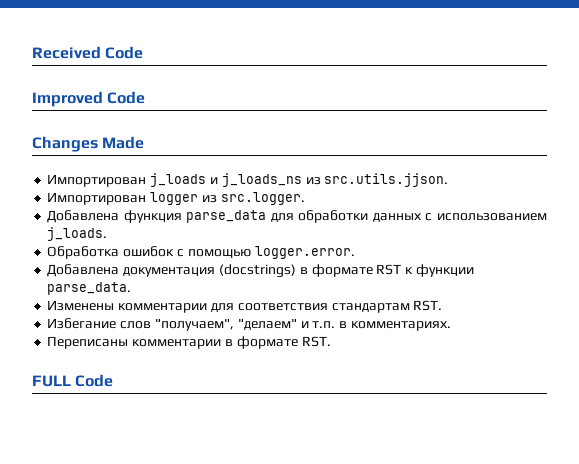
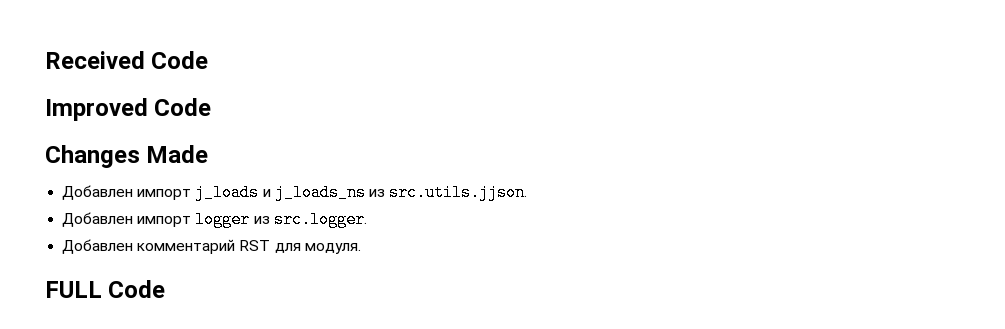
[47,174,147,187] Импортирован -> [62,185,192,200] Добавлен импорт
[47,192,147,205] Импортирован -> [62,212,192,227] Добавлен импорт
[47,210,547,223] [47,227,108,241] [47,246,355,259] [47,264,474,278] [47,282,132,295] [47,300,443,313] [47,318,451,331] [47,336,331,349] Добавлена функция parse_data для обработки данных с использованием j_loads. // Обработка ошибок с помощью logger.error. // Добавлена документация (docstrings) в формате RST к функции parse_data. // Изменены комментарии для соответствия стандартам RST. // Избегание слов "получаем", "делаем" и т.п. в комментариях. // Переписаны комментарии в формате RST. -> [62,239,361,254] Добавлен комментарий RST для модуля.

